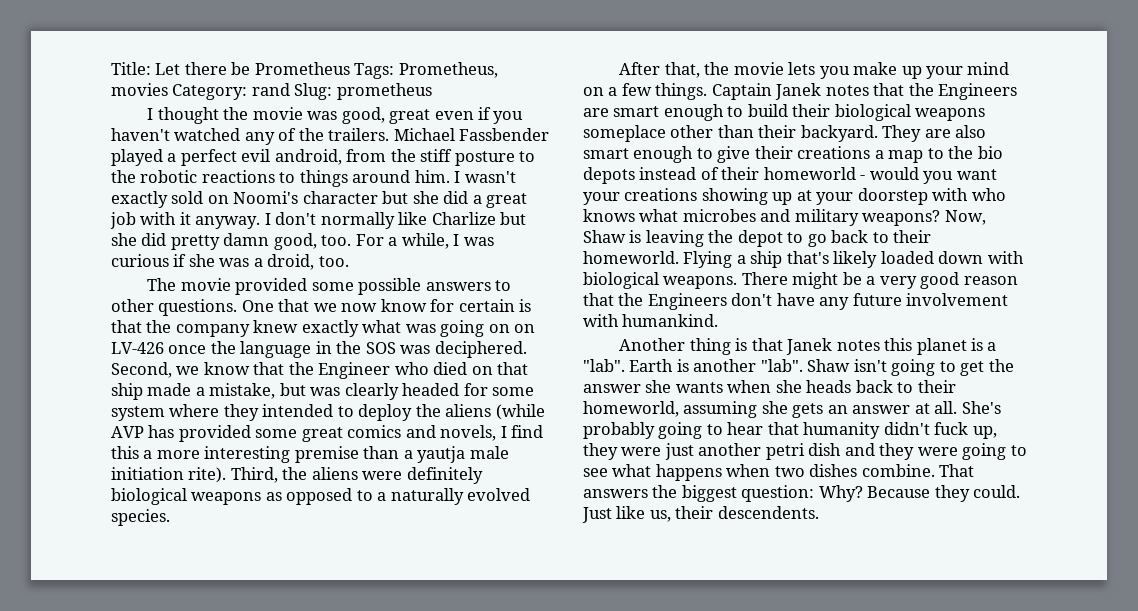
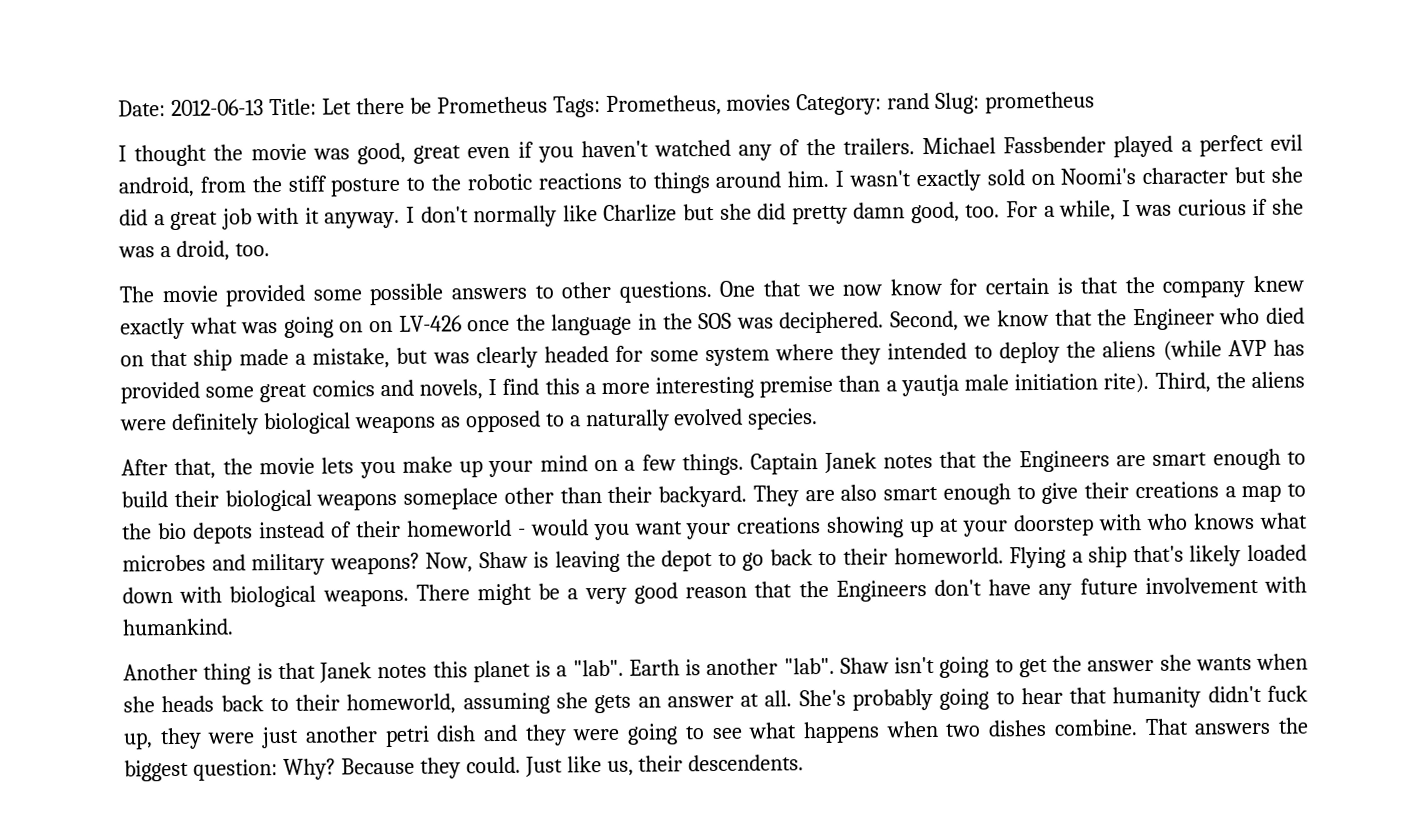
(111, 68) none -> [118,99,264,117] Date: 2012-06-13

